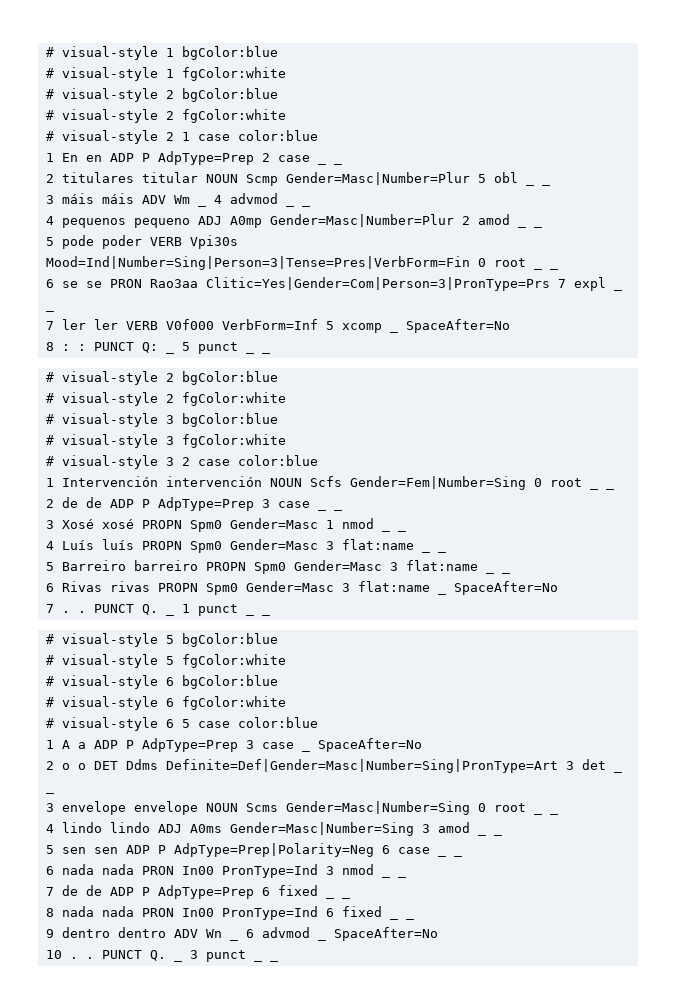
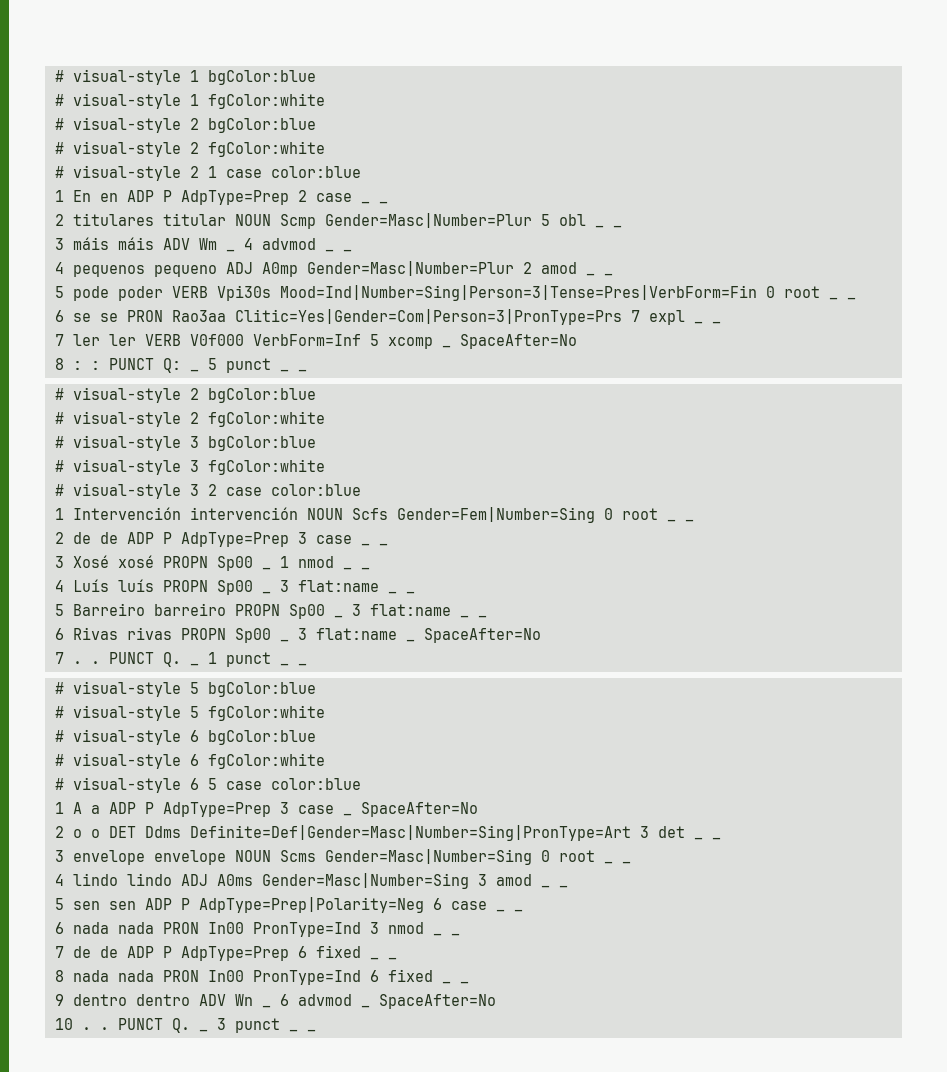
[190,518,319,532] Spm0 Gender=Masc -> [216,556,271,571] Sp00 _
[190,539,319,553] Spm0 Gender=Masc -> [216,580,271,595] Sp00 _
[254,560,383,574] Spm0 Gender=Masc -> [288,604,343,619] Sp00 _
[206,581,335,595] Spm0 Gender=Masc -> [234,628,289,643] Sp00 _

